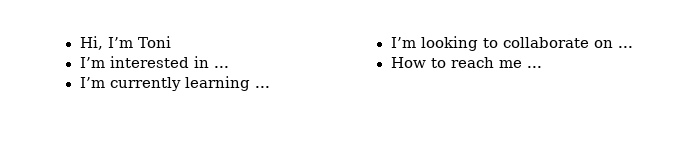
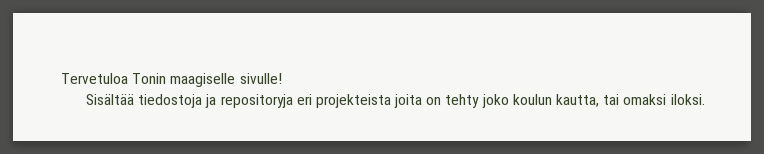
[79,36,172,50] [79,56,229,68] [79,76,270,91] [390,36,633,51] [390,57,542,68] Hi, I’m Toni // I’m interested in ... // I’m currently learning ... // I’m looking to collaborate on ... // How to reach me ... -> [61,73,282,87] [85,94,705,108] Tervetuloa Tonin maagiselle sivulle! // Sisältää tiedostoja ja repositoryja eri projekteista joita on tehty joko koulun kautta, tai omaksi iloksi.

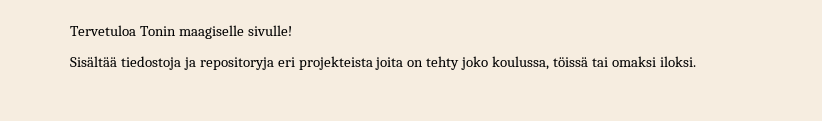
[512,94,599,107] koulun kautta, -> [492,56,589,70] koulussa, töissä

